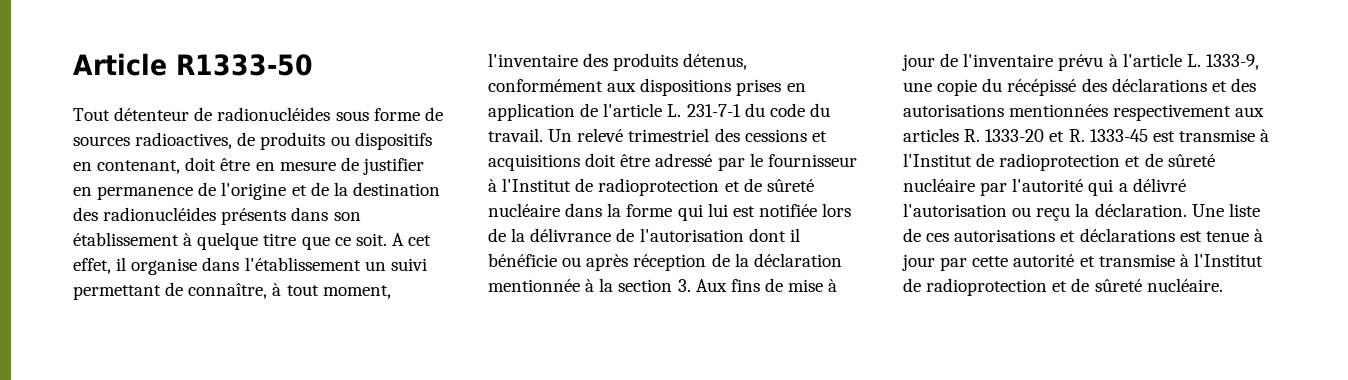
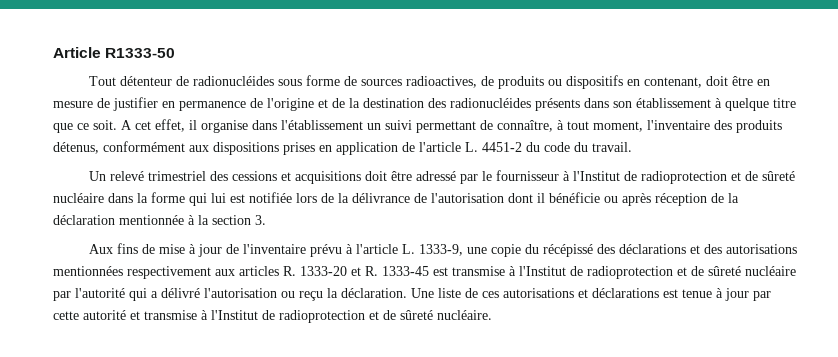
[686,104,741,117] 231-7-1 -> [482,142,522,152] 4451-2
(543, 135) none -> (632, 147) //
(691, 285) none -> (266, 220) //

